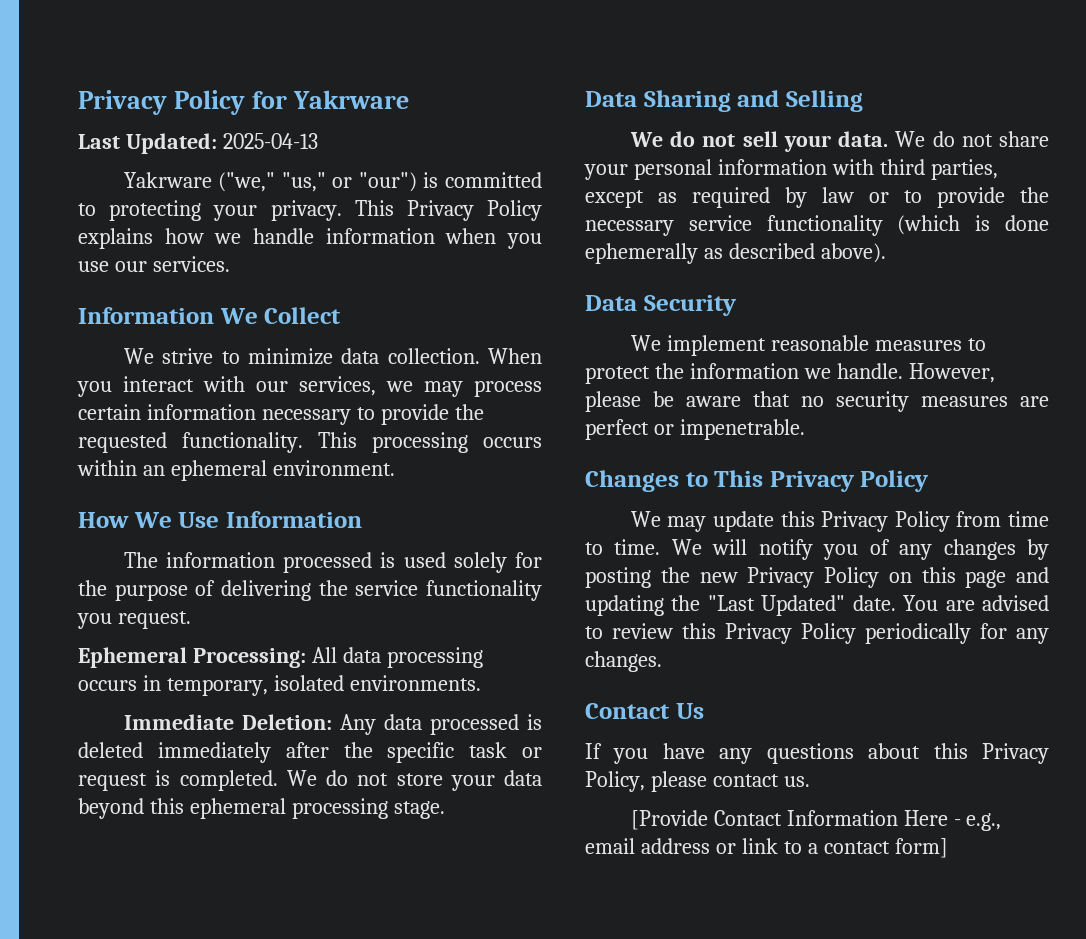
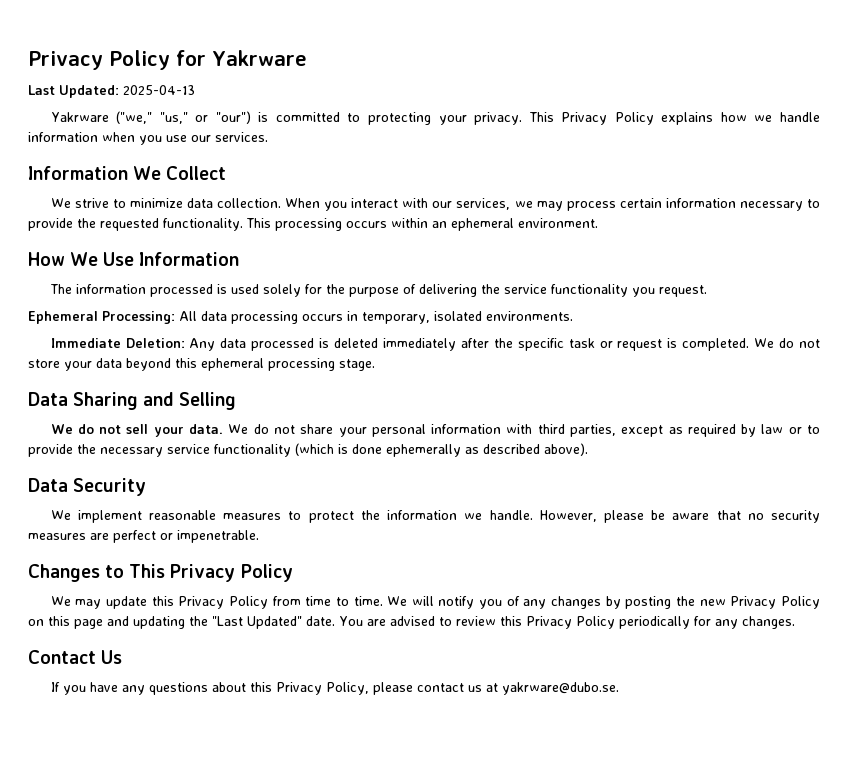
[783,776,810,787] [630,810,1002,831] [585,838,948,858] us. // [Provide Contact Information Here - e.g., email address or link to a contact form] -> [467,682,619,695] us at yakrware@dubo.se.

